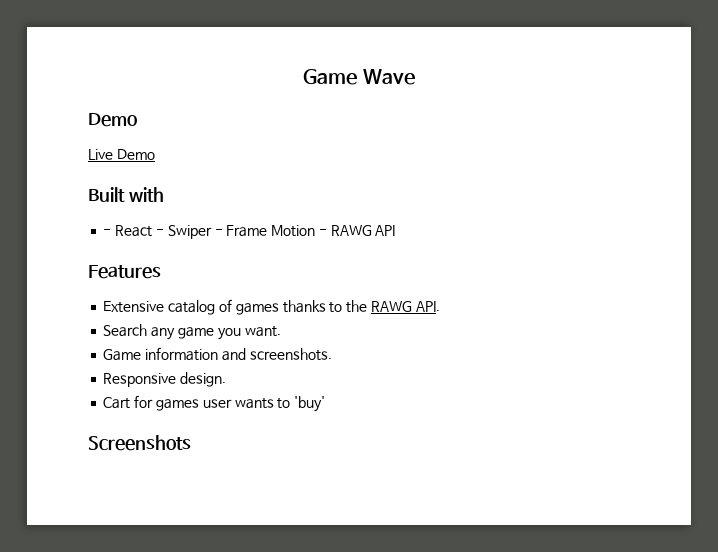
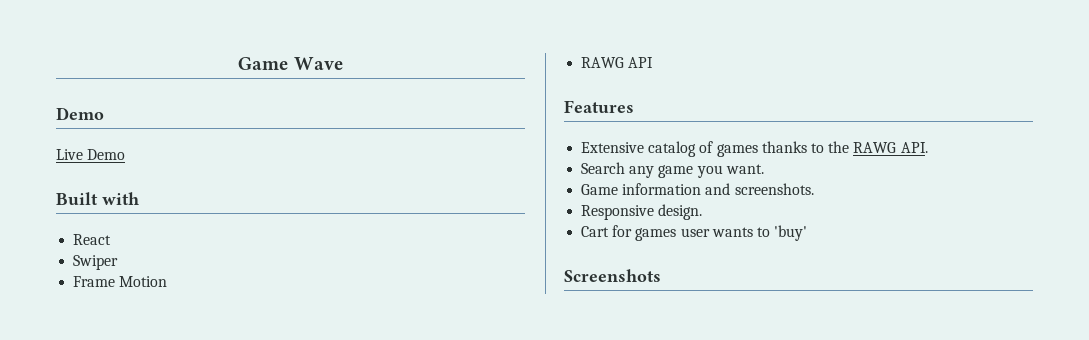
[103,229,112,235] - -> (139, 198) none
[155,229,164,235] - -> (112, 239) //
[214,229,223,235] - -> (119, 262) //
[318,229,327,235] - -> (168, 281) //

